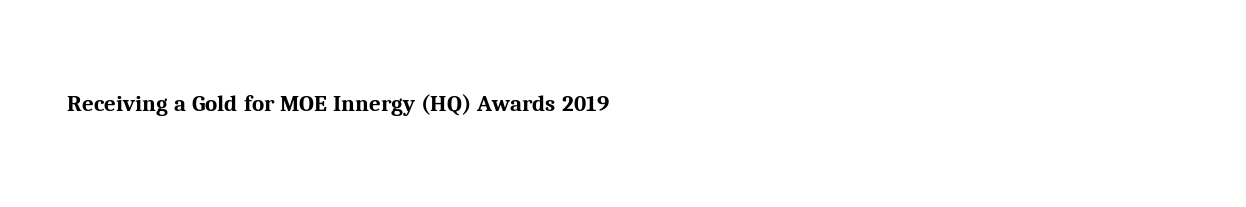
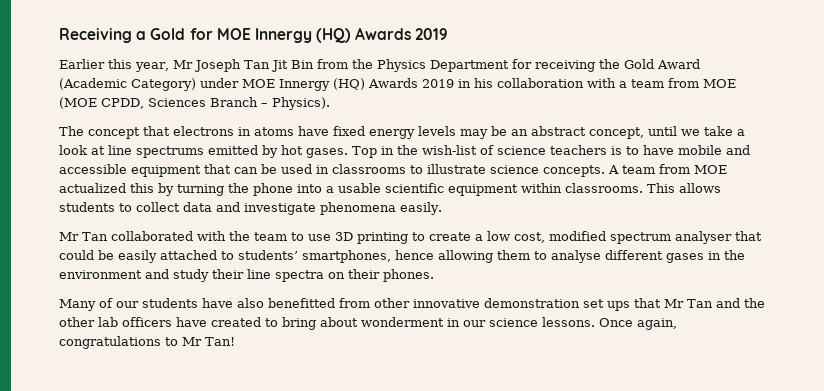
(609, 103) none -> [59,59,700,72] [59,78,736,91] [59,97,330,110] [59,126,745,139] [59,145,750,158] [59,164,727,177] [59,183,721,196] [59,202,442,215] [59,231,762,244] [59,250,745,263] [59,269,434,282] [59,298,765,311] [59,317,677,330] [59,336,235,349] // Earlier this year, Mr Joseph Tan Jit Bin from the Physics Department for receiving the Gold Award (Academic Category) under MOE Innergy (HQ) Awards 2019 in his collaboration with a team from MOE (MOE CPDD, Sciences Branch – Physics). // The concept that electrons in atoms have fixed energy levels may be an abstract concept, until we take a look at line spectrums emitted by hot gases. Top in the wish-list of science teachers is to have mobile and accessible equipment that can be used in classrooms to illustrate science concepts. A team from MOE actualized this by turning the phone into a usable scientific equipment within classrooms. This allows students to collect data and investigate phenomena easily. // Mr Tan collaborated with the team to use 3D printing to create a low cost, modified spectrum analyser that could be easily attached to students’ smartphones, hence allowing them to analyse different gases in the environment and study their line spectra on their phones. // Many of our students have also benefitted from other innovative demonstration set ups that Mr Tan and the other lab officers have created to bring about wonderment in our science lessons. Once again, congratulations to Mr Tan!

